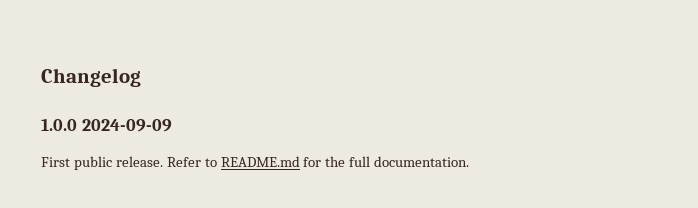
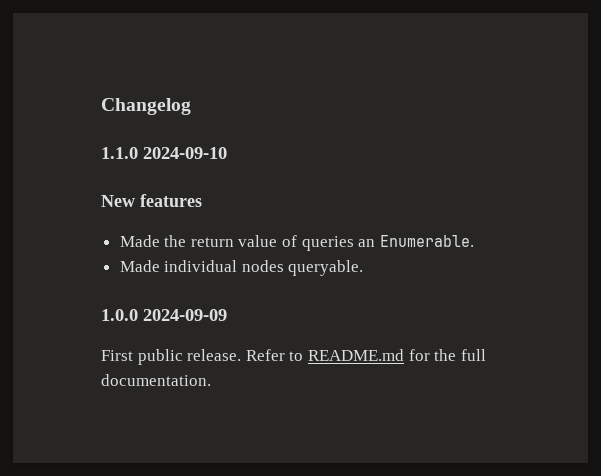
(141, 77) none -> [101,147,227,159] [101,194,202,207] [119,235,474,251] [119,260,364,276] // 1.1.0 2024-09-10 // New features // Made the return value of queries an Enumerable. // Made individual nodes queryable.

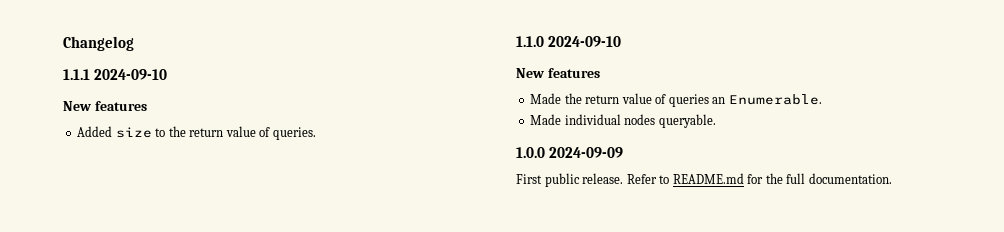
(191, 106) none -> [63,69,167,80] [63,101,147,111] [77,126,316,140] // 1.1.1 2024-09-10 // New features // Added size to the return value of queries.

